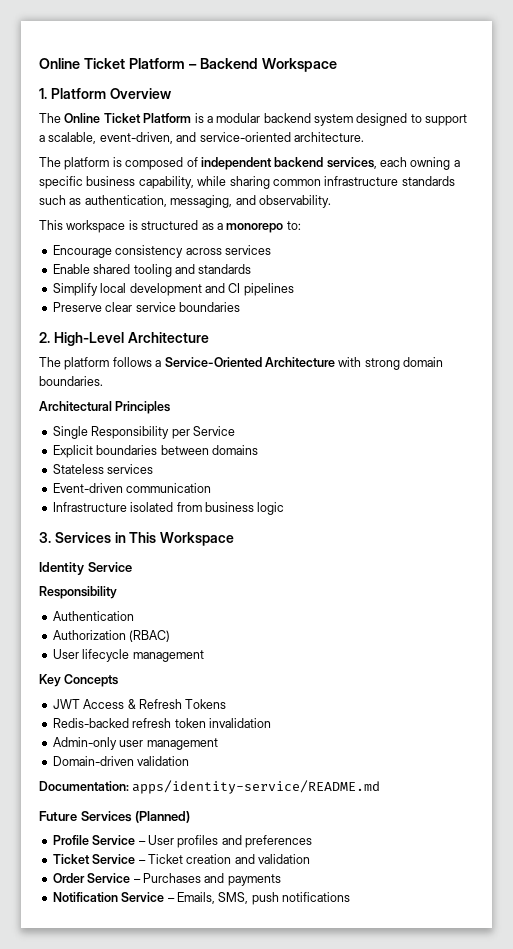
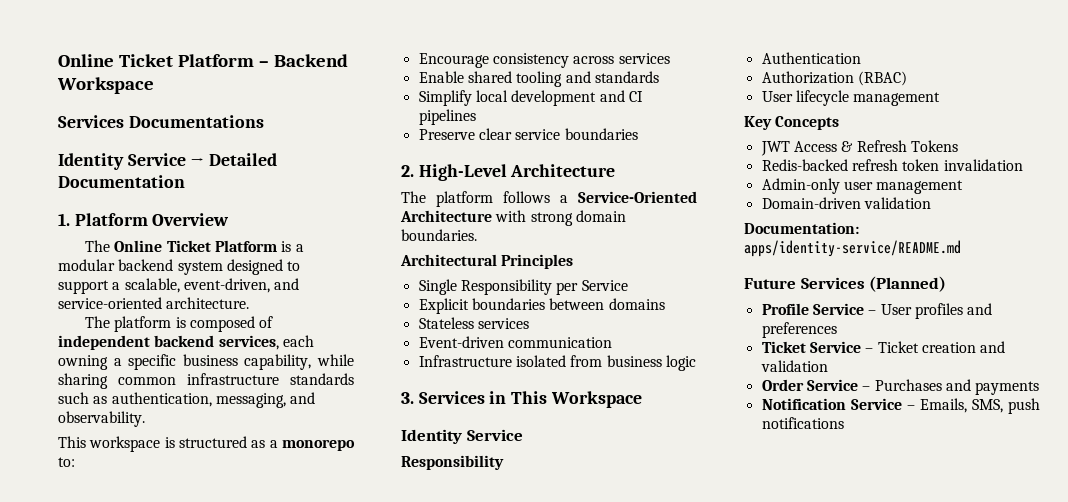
(337, 65) none -> [58,115,264,128] [58,153,278,170] [58,175,185,188] // Services Documentations // Identity Service → Detailed Documentation

